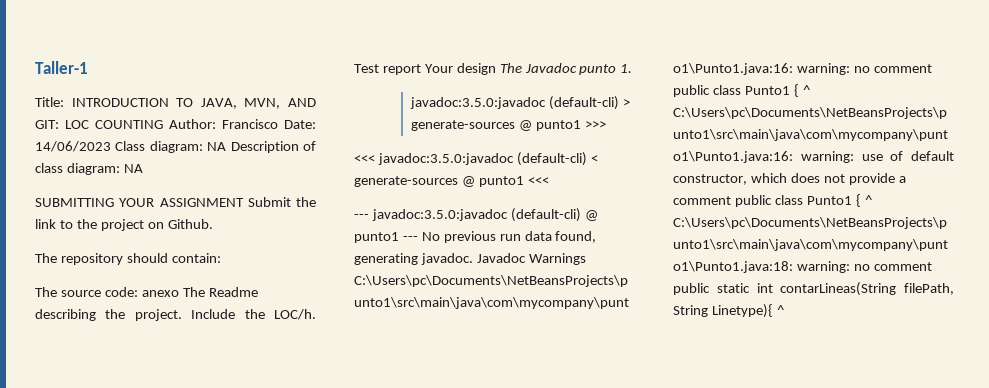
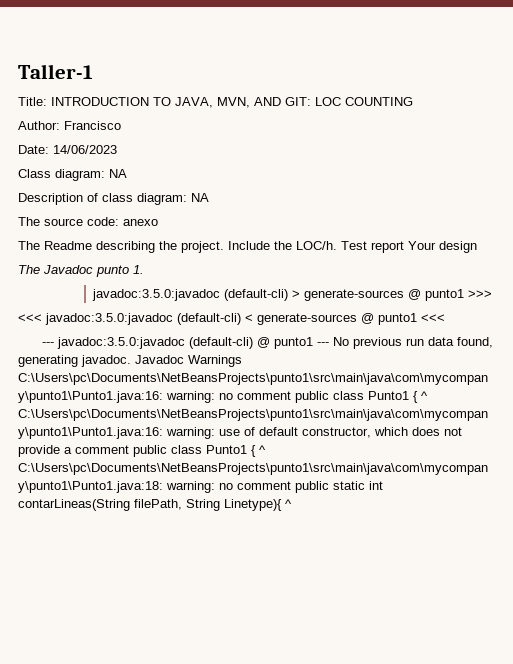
(163, 124) none -> (413, 101) //
(278, 124) none -> (121, 125) //
(111, 146) none -> (117, 149) //
(227, 146) none -> (127, 173) //
[35,197,316,207] [35,219,213,231] [35,253,221,265] // SUBMITTING YOUR ASSIGNMENT Submit the link to the project on Github. // The repository should contain: -> (209, 197) none
(179, 293) none -> (158, 222) //
(496, 69) none -> (477, 247) //

